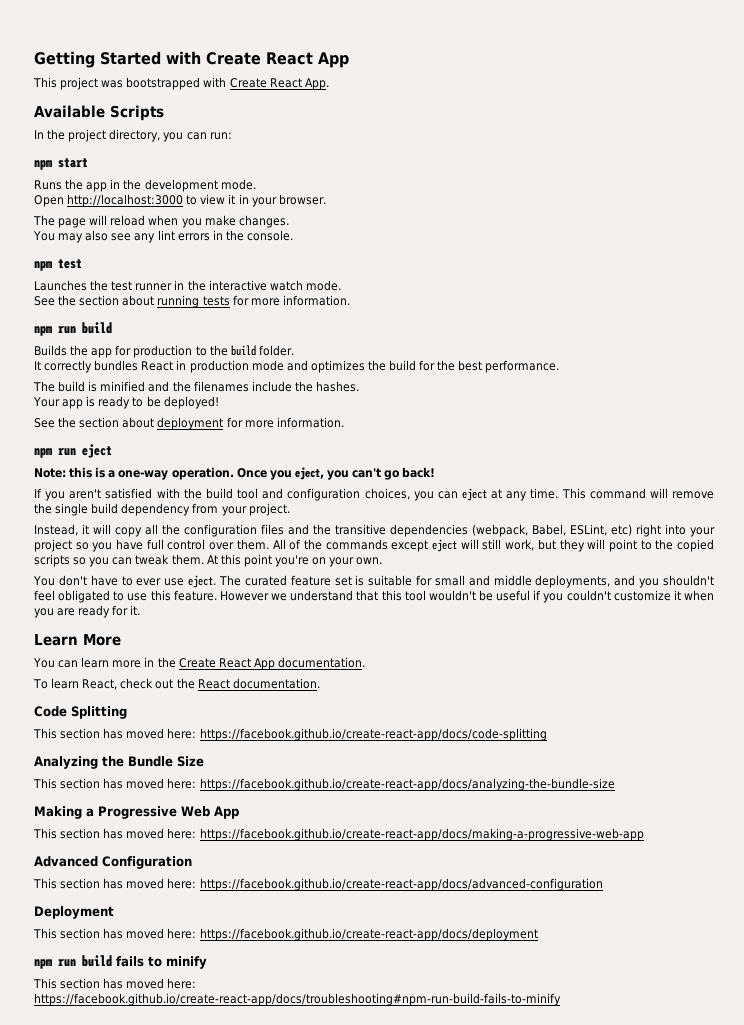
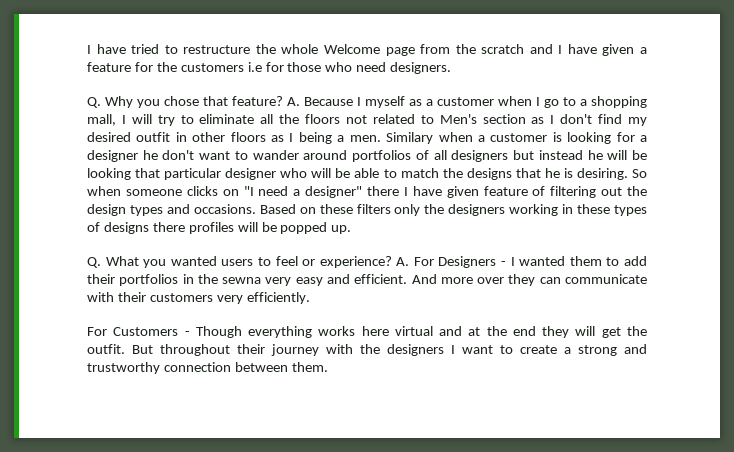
[34,51,349,68] [33,77,329,90] [34,105,164,121] [34,129,232,142] [34,158,88,170] [34,179,256,192] [34,194,326,207] [33,215,289,228] [33,230,293,243] [34,259,82,271] [34,280,341,291] [34,295,350,308] [34,322,112,336] [34,345,294,358] [34,360,560,373] [33,381,359,392] [33,396,219,409] [34,417,344,430] [34,444,112,458] [34,467,436,480] [34,488,714,501] [34,503,290,516] [34,524,715,537] [34,539,714,552] [34,554,383,567] [33,575,714,588] [34,590,714,603] [34,605,141,618] [34,634,121,646] [33,657,365,670] [33,678,320,690] [34,706,127,719] [33,728,547,741] [34,756,204,769] [33,778,615,791] [34,806,239,819] [33,828,644,841] [34,856,192,869] [33,878,603,891] [34,906,114,919] [33,928,538,941] [34,955,207,969] [33,978,197,989] [34,993,561,1006] Getting Started with Create React App // This project was bootstrapped with Create React App. // Available Scripts // In the project directory, you can run: // npm start // Runs the app in the development mode. // Open http://localhost:3000 to view it in your browser. // The page will reload when you make changes. // You may also see any lint errors in the console. // npm test // Launches the test runner in the interactive watch mode. // See the section about running tests for more information. // npm run build // Builds the app for production to the build folder. // It correctly bundles React in production mode and optimizes the build for the best performance. // The build is minified and the filenames include the hashes. // Your app is ready to be deployed! // See the section about deployment for more information. // npm run eject // Note: this is a one-way operation. Once you eject, you can't go back! // If you aren't satisfied with the build tool and configuration choices, you can eject at any time. This command will remove the single build dependency from your project. // Instead, it will copy all the configuration files and the transitive dependencies (webpack, Babel, ESLint, etc) right into your project so you have full control over them. All of the commands except eject will still work, but they will point to the copied scripts so you can tweak them. At this point you're on your own. // You don't have to ever use eject. The curated feature set is suitable for small and middle deployments, and you shouldn't feel obligated to use this feature. However we understand that this tool wouldn't be useful if you couldn't customize it when you are ready for it. // Learn More // You can learn more in the Create React App documentation. // To learn React, check out the React documentation. // Code Splitting // This section has moved here: https://facebook.github.io/create-react-app/docs/code-splitting // Analyzing the Bundle Size // This section has moved here: https://facebook.github.io/create-react-app/docs/analyzing-the-bundle-size // Making a Progressive Web App // This section has moved here: https://facebook.github.io/create-react-app/docs/making-a-progressive-web-app // Advanced Configuration // This section has moved here: https://facebook.github.io/create-react-app/docs/advanced-configuration // Deployment // This section has moved here: https://facebook.github.io/create-react-app/docs/deployment // npm run build fails to minify // This section has moved here: https://facebook.github.io/create-react-app/docs/troubleshooting#npm-run-build-fails-to-minify -> [87,44,647,56] [87,62,452,74] [87,96,647,108] [87,114,648,126] [87,132,647,144] [87,150,648,162] [87,168,647,180] [87,186,647,198] [87,204,648,216] [87,222,352,234] [87,256,647,268] [87,274,647,286] [87,292,310,304] [87,326,647,338] [87,344,647,356] [87,362,328,374] I have tried to restructure the whole Welcome page from the scratch and I have given a feature for the customers i.e for those who need designers. // Q. Why you chose that feature? A. Because I myself as a customer when I go to a shopping mall, I will try to eliminate all the floors not related to Men's section as I don't find my desired outfit in other floors as I being a men. Similary when a customer is looking for a designer he don't want to wander around portfolios of all designers but instead he will be looking that particular designer who will be able to match the designs that he is desiring. So when someone clicks on "I need a designer" there I have given feature of filtering out the design types and occasions. Based on these filters only the designers working in these types of designs there profiles will be popped up. // Q. What you wanted users to feel or experience? A. For Designers - I wanted them to add their portfolios in the sewna very easy and efficient. And more over they can communicate with their customers very efficiently. // For Customers - Though everything works here virtual and at the end they will get the outfit. But throughout their journey with the designers I want to create a strong and trustworthy connection between them.

